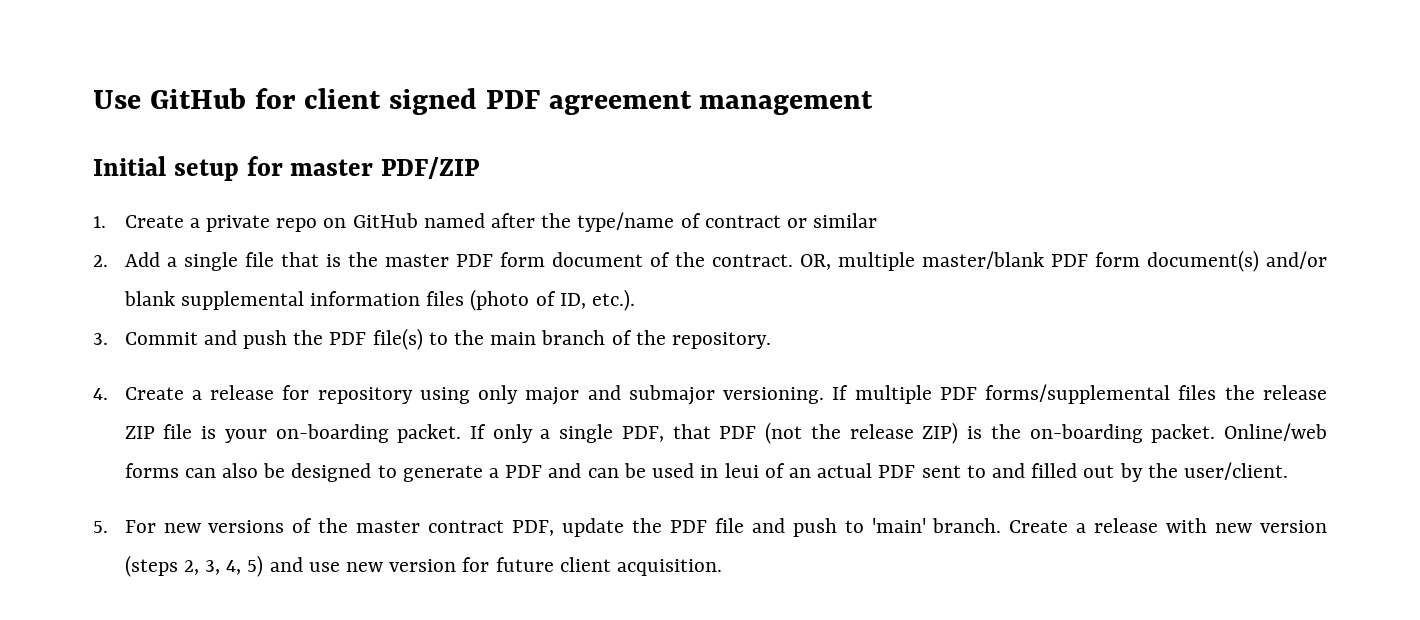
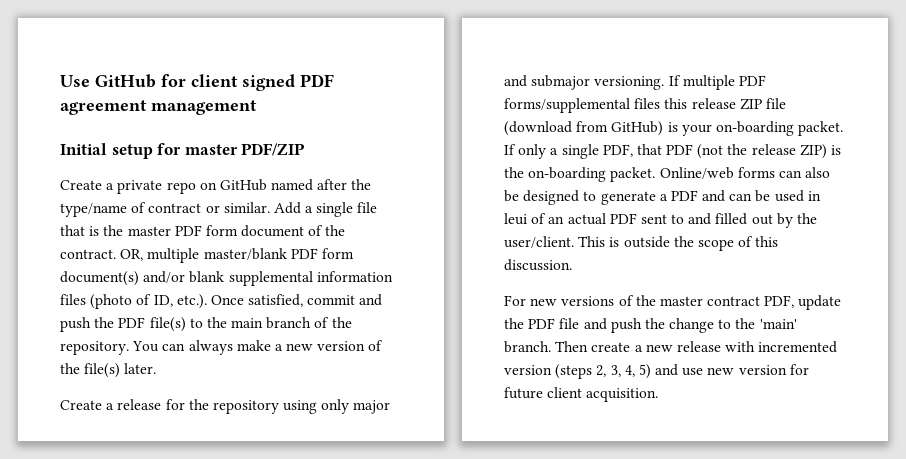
[93,216,106,228] 1. -> (306, 149) none
[813,213,878,228] [93,255,108,267] similar // 2. -> [223,202,270,213] similar.
[93,332,198,345] // 3. Commit -> [210,294,356,307] Once satisfied, commit
[93,388,108,400] // 4. -> [132,340,384,355] [60,363,157,378] You can always make a new version of the file(s) later. //
(310, 392) none -> [188,399,209,410] the
[1224,385,1255,400] the -> [664,98,688,109] this
(193, 431) none -> [504,121,664,136] (download from GitHub)
[93,521,108,533] // 5. -> [578,236,779,251] [504,259,572,271] This is outside the scope of this discussion. //
[844,518,1087,533] to 'main' branch. Create a -> [644,318,797,333] [504,341,673,353] the change to the 'main' branch. Then create a new
[1215,523,1253,533] new -> [758,341,838,353] incremented

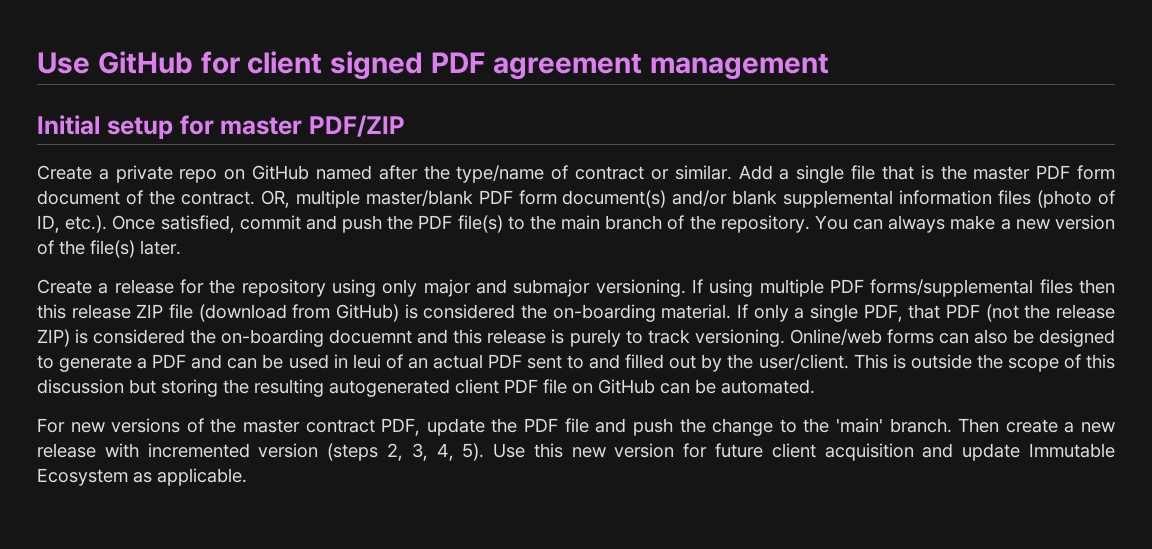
(681, 80) none -> [709,279,754,297] using
(661, 103) none -> [1079,279,1116,294] then
[681,121,844,136] your on-boarding packet. -> [423,304,732,322] considered the on-boarding material.
[504,167,656,182] the on-boarding packet. -> [93,329,785,347] considered the on-boarding docuemnt and this release is purely to track versioning.
[504,259,572,271] discussion. -> [37,379,815,397] discussion but storing the resulting autogenerated client PDF file on GitHub can be automated.
[638,364,704,379] 5) and use -> [462,443,563,461] 5). Use this
[586,388,659,402] acquisition. -> [824,443,1115,461] [37,468,247,486] acquisition and update Immutable Ecosystem as applicable.

